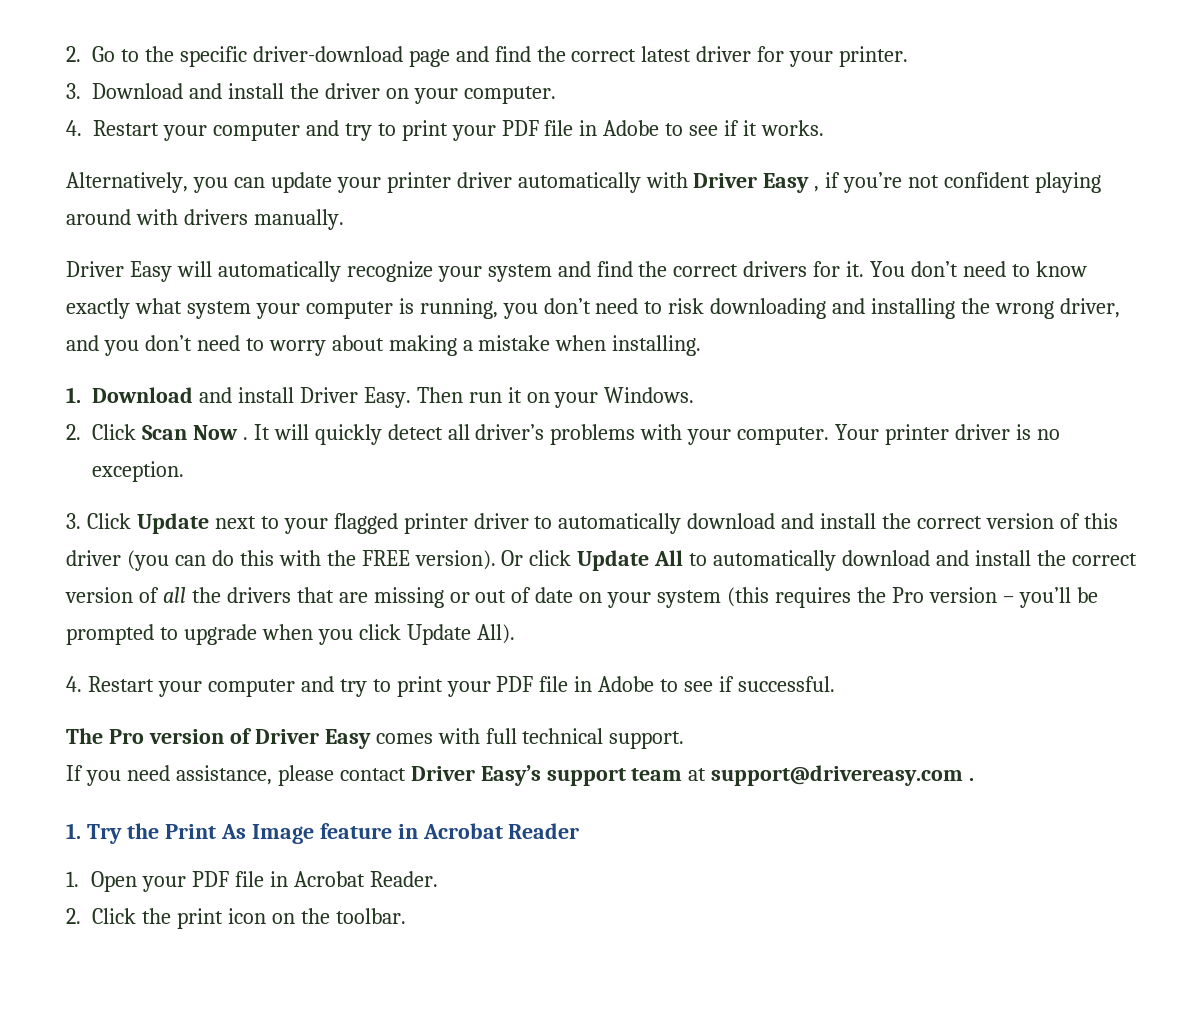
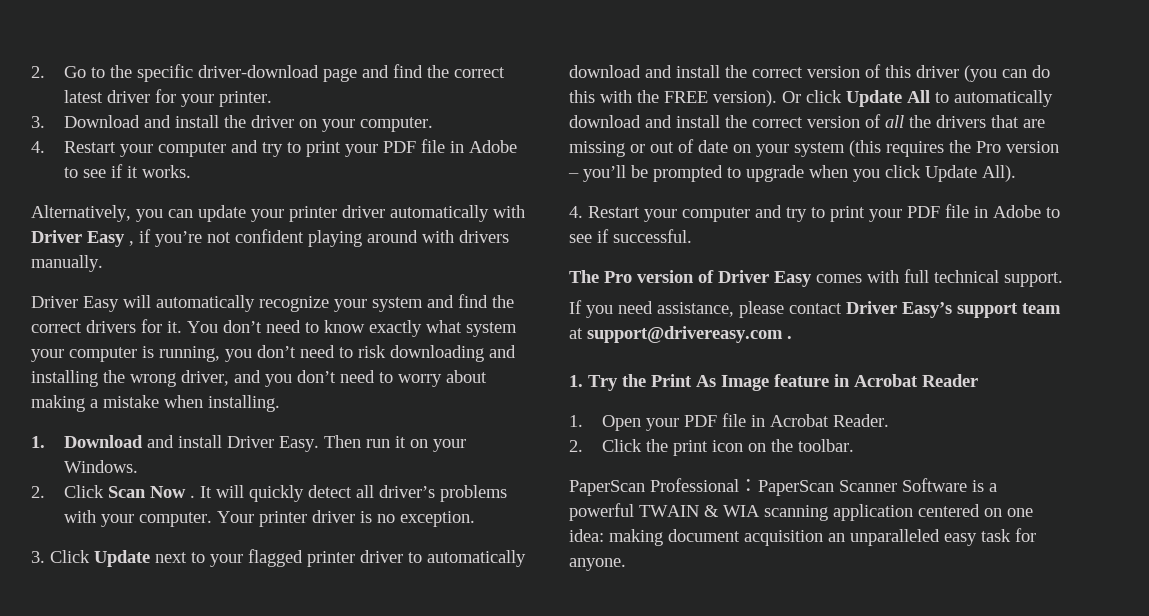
(406, 916) none -> [569,478,997,496] [569,503,1033,521] [569,528,1036,546] [569,558,626,571] // PaperScan Professional：PaperScan Scanner Software is a powerful TWAIN & WIA scanning application centered on one idea: making document acquisition an unparalleled easy task for anyone.

